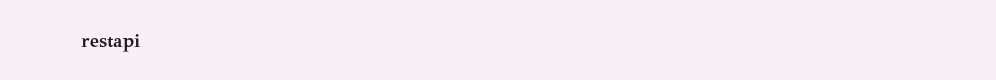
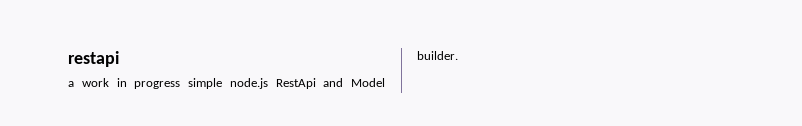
(140, 43) none -> [68,78,385,89] [417,51,458,60] // a work in progress simple node.js RestApi and Model builder.

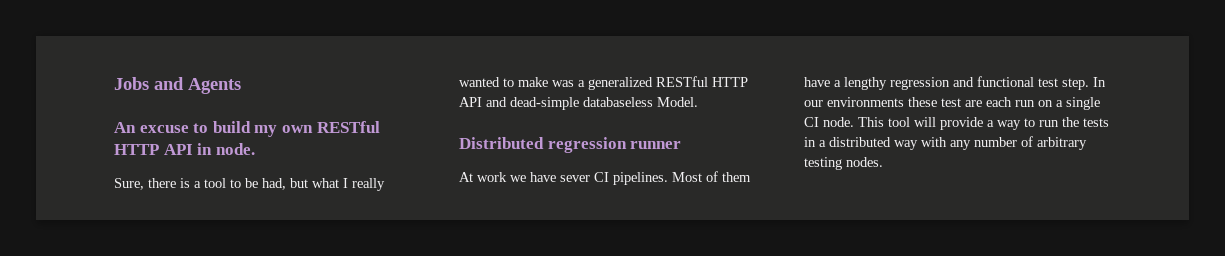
[68,51,119,67] [68,78,385,89] [417,51,458,60] restapi // a work in progress simple node.js RestApi and Model builder. -> [114,77,241,94] [114,121,380,137] [114,143,255,155] [114,178,385,191] [459,76,748,90] [459,97,698,110] [459,137,682,153] [459,171,751,185] [804,76,1106,90] [804,97,1100,110] [804,117,1109,130] [804,136,1087,150] [804,157,883,170] Jobs and Agents // An excuse to build my own RESTful HTTP API in node. // Sure, there is a tool to be had, but what I really wanted to make was a generalized RESTful HTTP API and dead-simple databaseless Model. // Distributed regression runner // At work we have sever CI pipelines. Most of them have a lengthy regression and functional test step. In our environments these test are each run on a single CI node. This tool will provide a way to run the tests in a distributed way with any number of arbitrary testing nodes.

